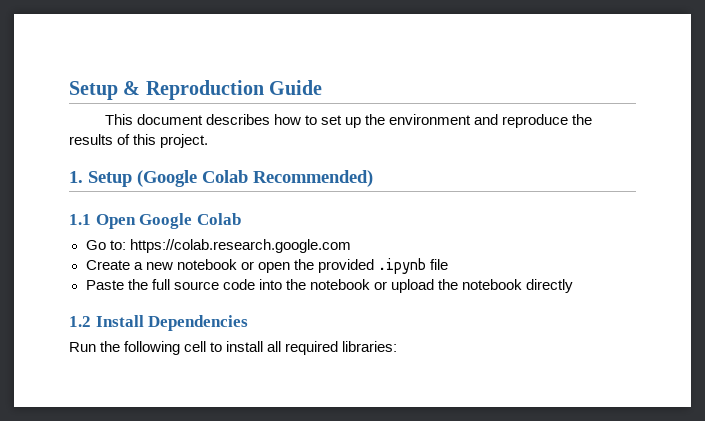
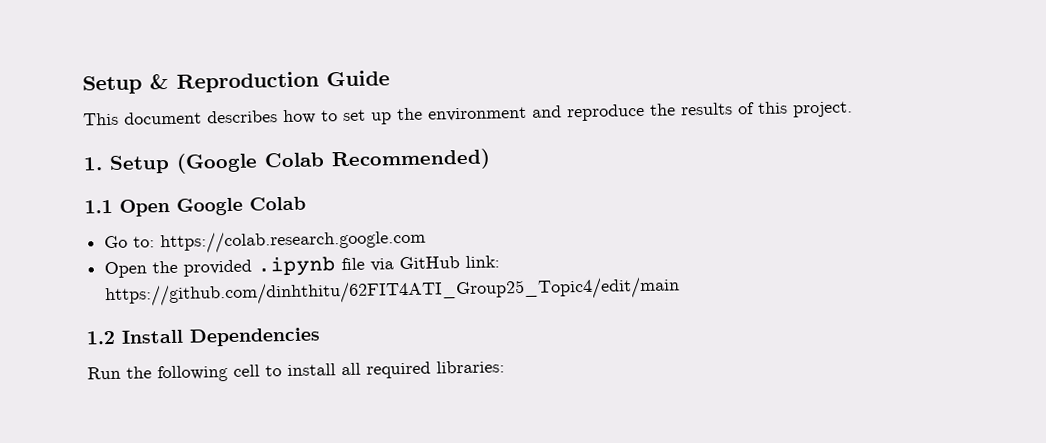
[85,258,448,274] [85,279,574,293] Create a new notebook or open the provided .ipynb file // Paste the full source code into the notebook or upload the notebook directly -> [104,255,501,279] [105,276,681,308] Open the provided .ipynb file via GitHub link: https://github.com/dinhthitu/62FIT4ATI_Group25_Topic4/edit/main

